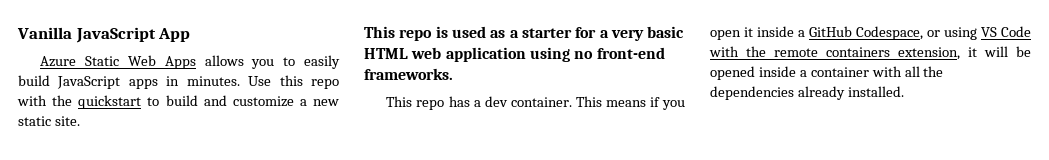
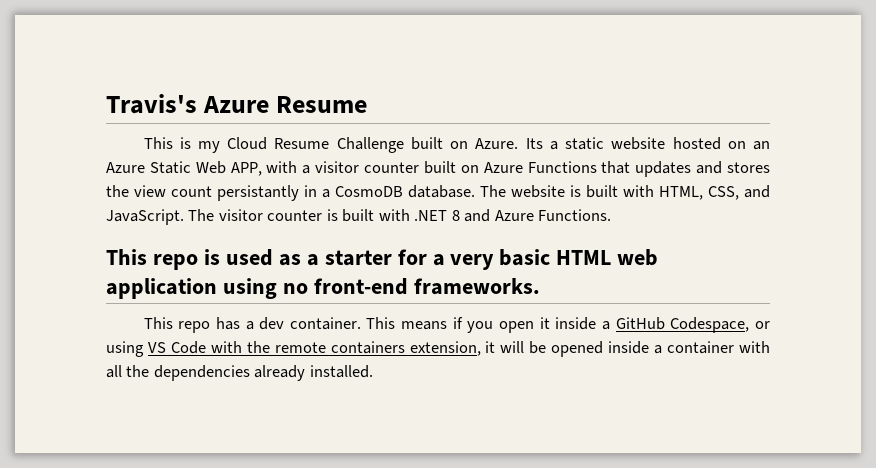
[17,27,191,43] [40,55,341,69] [18,75,340,89] [17,95,339,109] [18,116,80,126] Vanilla JavaScript App // Azure Static Web Apps allows you to easily build JavaScript apps in minutes. Use this repo with the quickstart to build and customize a new static site. -> [106,94,368,114] [143,137,770,153] [106,161,771,177] [106,185,770,201] [106,209,612,225] Travis's Azure Resume // This is my Cloud Resume Challenge built on Azure. Its a static website hosted on an Azure Static Web APP, with a visitor counter built on Azure Functions that updates and stores the view count persistantly in a CosmoDB database. The website is built with HTML, CSS, and JavaScript. The visitor counter is built with .NET 8 and Azure Functions.

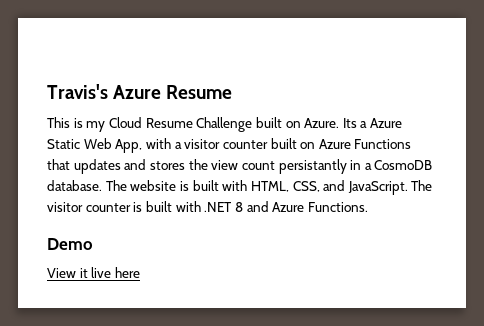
[565,137,770,150] static website hosted on an -> (368, 124) none
[230,162,262,176] APP, -> [115,139,143,153] App,
[106,249,659,270] [106,278,540,299] [143,317,770,333] [106,341,771,357] [106,365,373,381] This repo is used as a starter for a very basic HTML web application using no front-end frameworks. // This repo has a dev container. This means if you open it inside a GitHub Codespace, or using VS Code with the remote containers extension, it will be opened inside a container with all the dependencies already installed. -> [47,238,93,250] [47,267,140,278] Demo // View it live here

